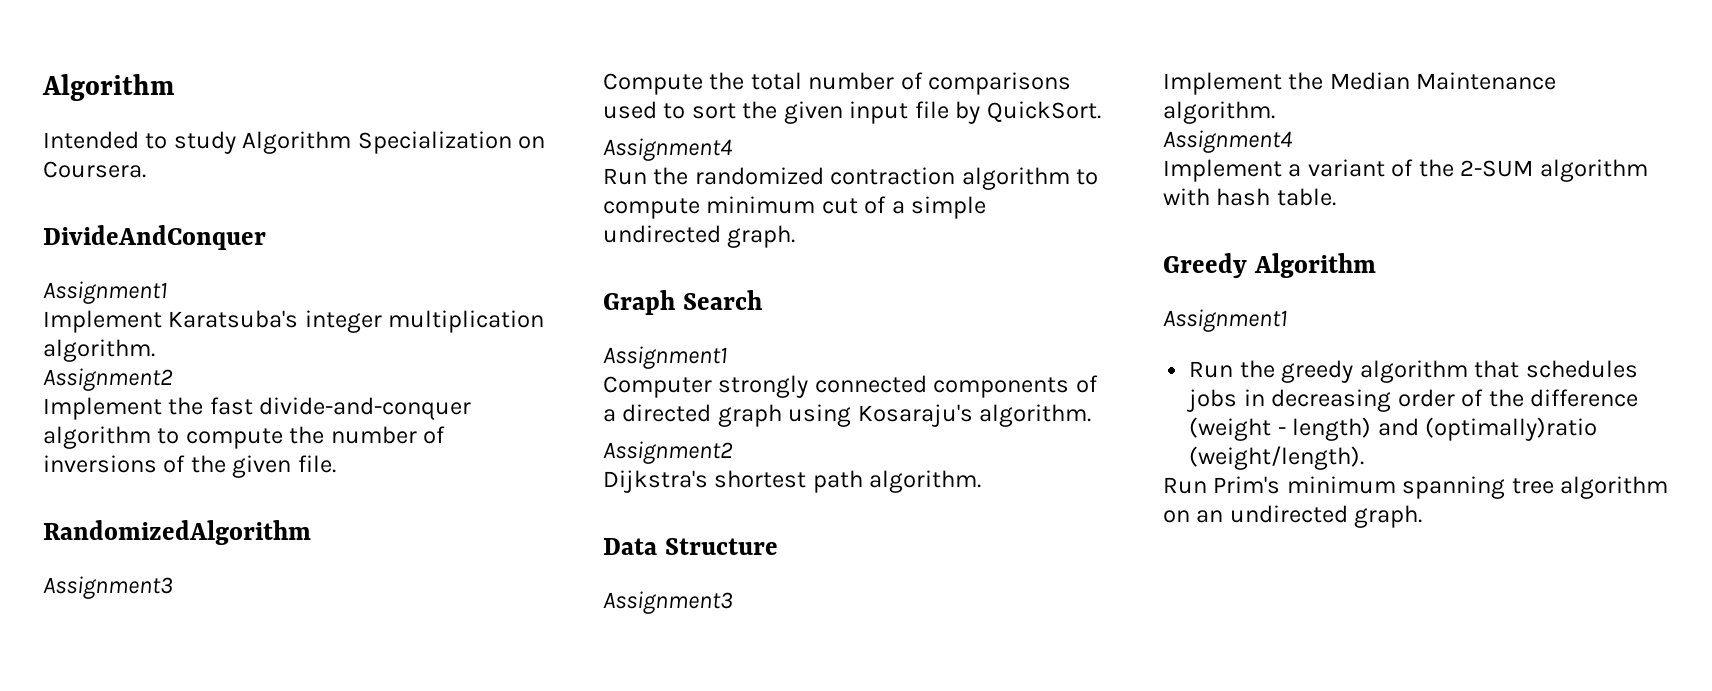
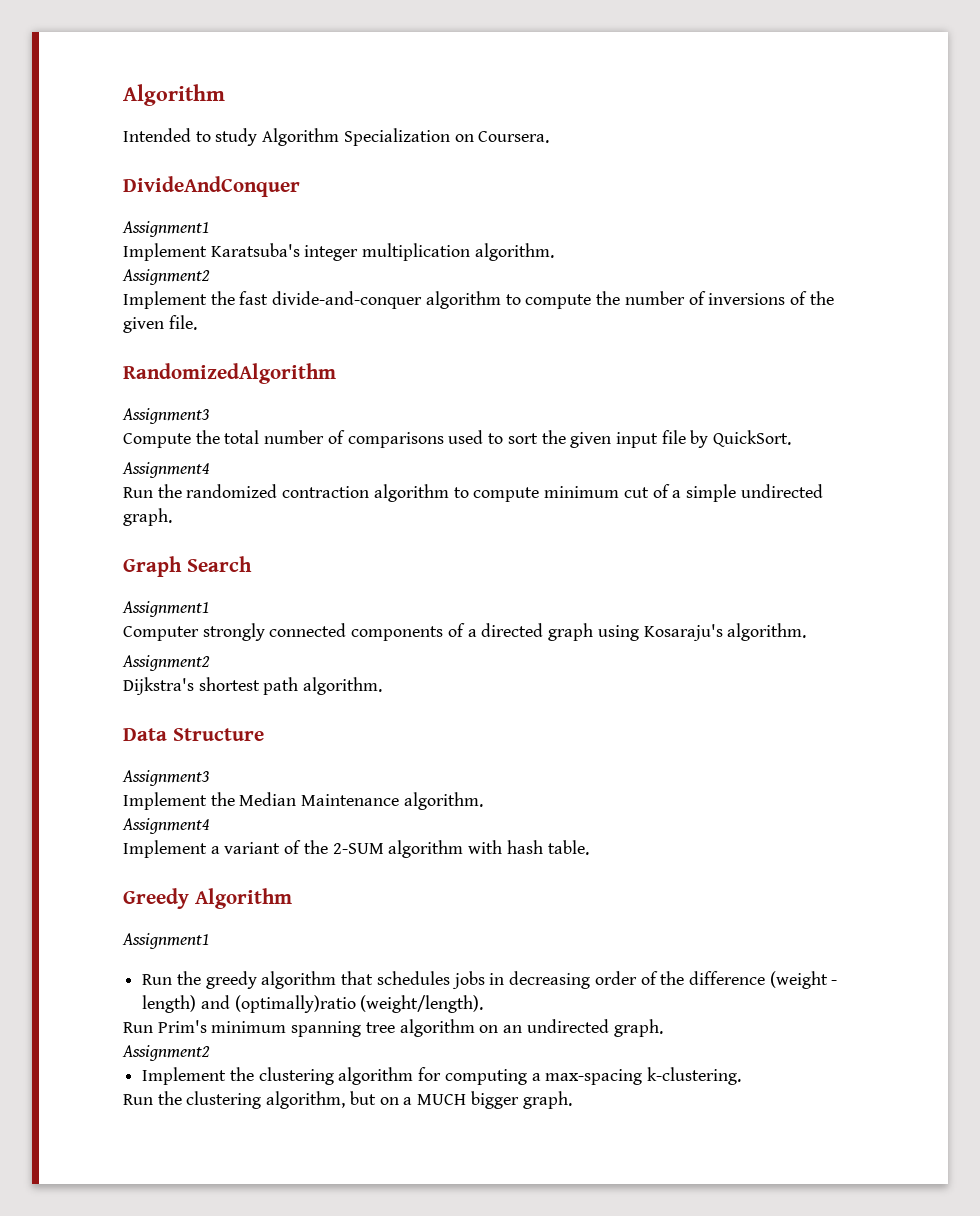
(1423, 516) none -> [122,1045,210,1061] [142,1067,742,1085] [123,1091,572,1109] // Assignment2 // Implement the clustering algorithm for computing a max-spacing k-clustering. // Run the clustering algorithm, but on a MUCH bigger graph.

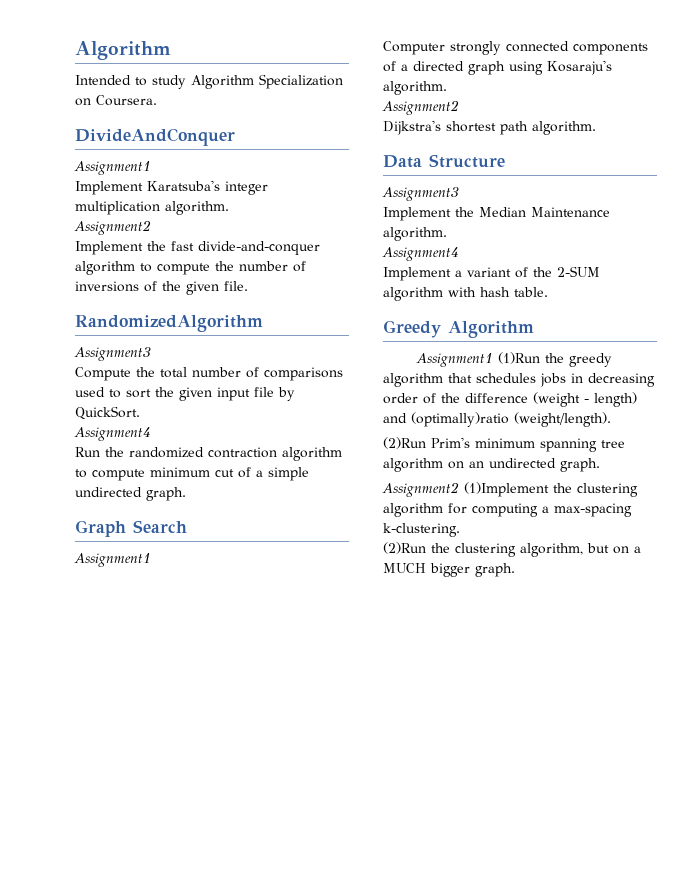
[142,974,173,985] // Run -> [497,352,540,364] (1)Run
[123,1022,153,1033] Run -> [383,437,426,449] (2)Run
[142,1067,227,1085] // Implement -> [464,482,549,497] (1)Implement
[123,1094,153,1105] Run -> [383,542,426,554] (2)Run

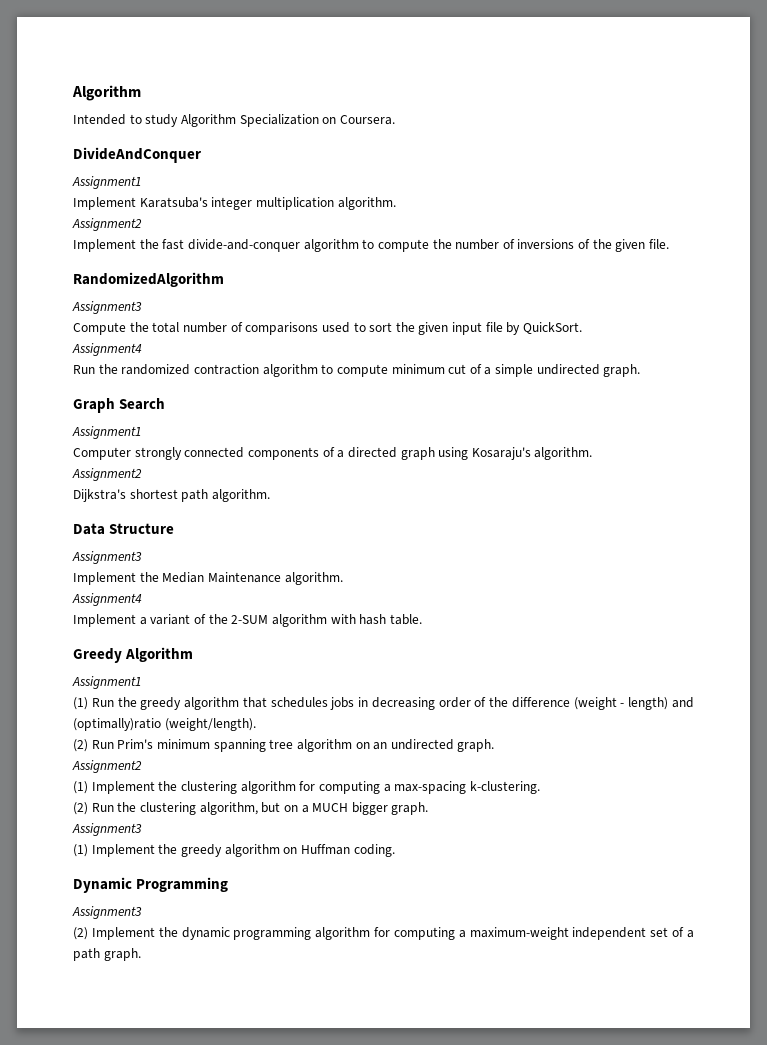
[497,352,540,364] (1)Run -> [73,697,114,710] // (1) Run
[383,437,426,449] (2)Run -> [73,739,114,752] (2) Run
[464,482,549,497] (1)Implement -> [73,781,155,794] // (1) Implement
[383,542,426,554] (2)Run -> [73,802,114,815] (2) Run
(515, 570) none -> [72,823,142,836] [73,844,395,857] [73,877,229,893] [72,906,142,919] [73,927,694,940] [73,948,141,961] // Assignment3 // (1) Implement the greedy algorithm on Huffman coding. // Dynamic Programming // Assignment3 // (2) Implement the dynamic programming algorithm for computing a maximum-weight independent set of a path graph.

